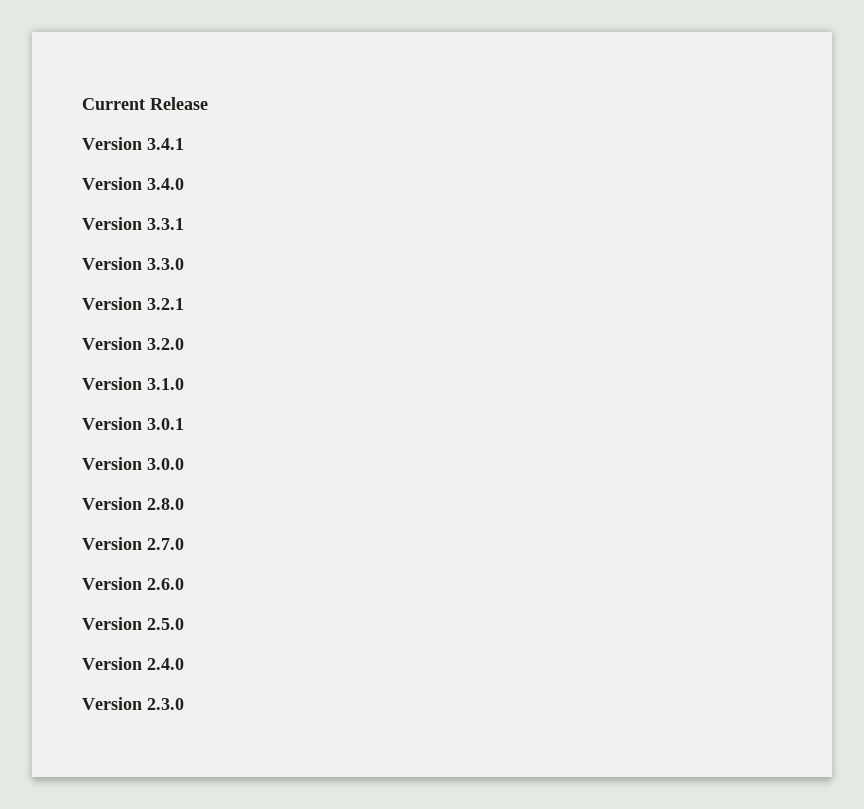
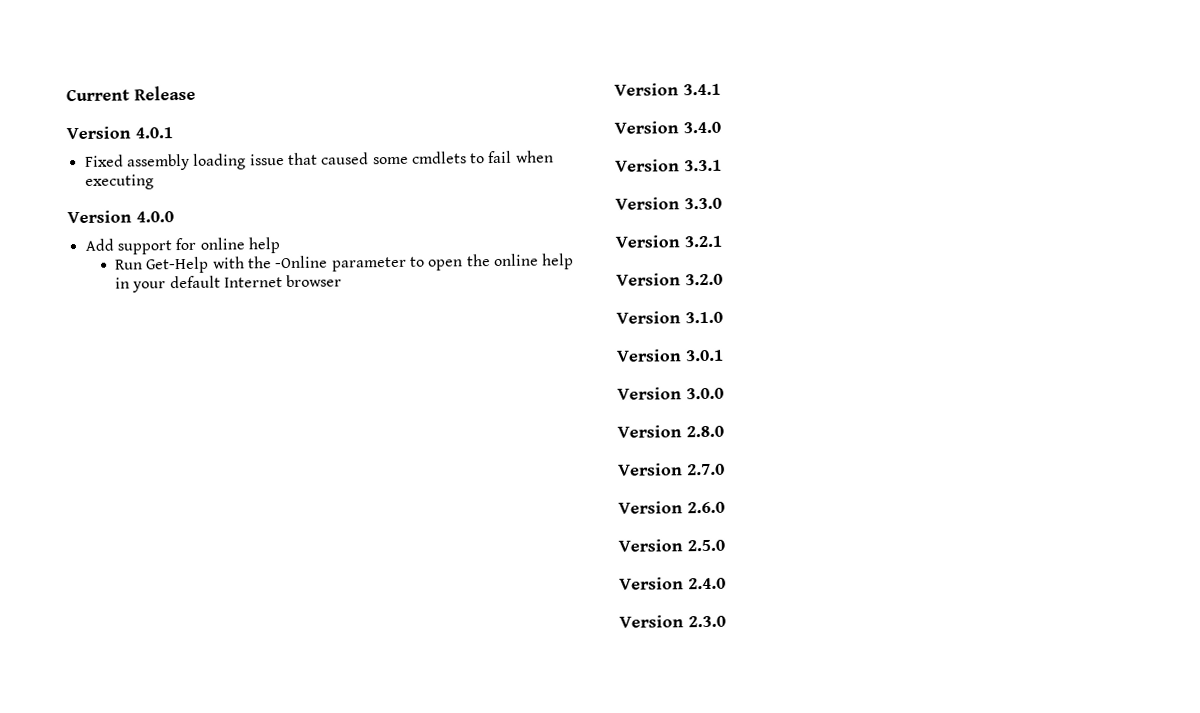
(208, 103) none -> [66,126,173,140] [84,150,554,171] [84,174,154,190] [67,210,174,224] [84,237,280,255] [115,253,575,274] [115,274,343,293] // Version 4.0.1 // Fixed assembly loading issue that caused some cmdlets to fail when executing // Version 4.0.0 // Add support for online help // Run Get-Help with the -Online parameter to open the online help in your default Internet browser

